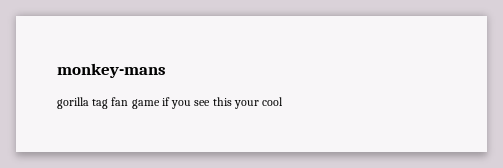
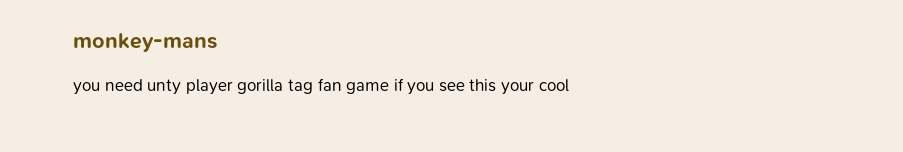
(166, 70) none -> [73,79,233,95] you need unty player

